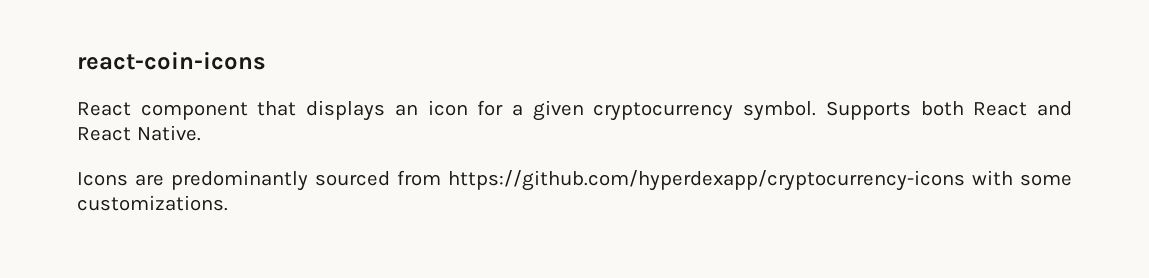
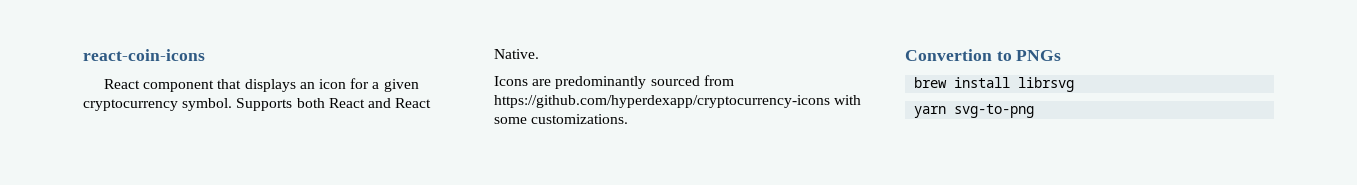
(228, 203) none -> [905,49,1062,61] [914,77,1075,92] [914,104,1035,118] // Convertion to PNGs // brew install librsvg // yarn svg-to-png

